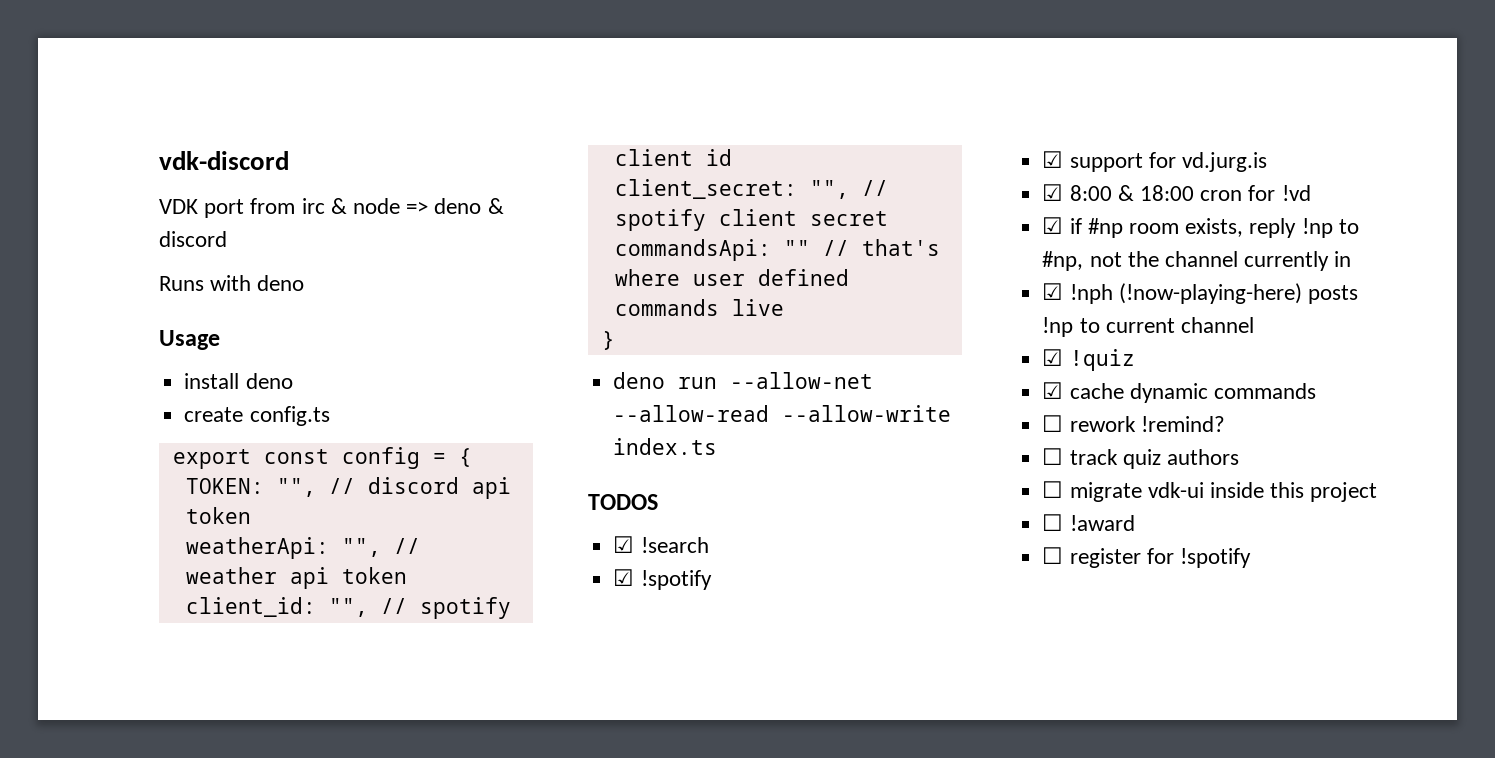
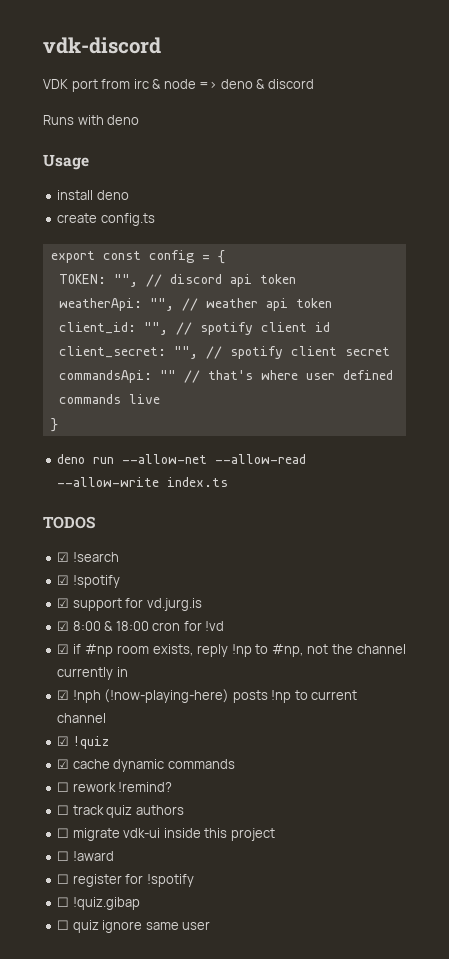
(1251, 558) none -> [57,897,140,910] [57,920,211,933] // ☐ !quiz.gibap // ☐ quiz ignore same user

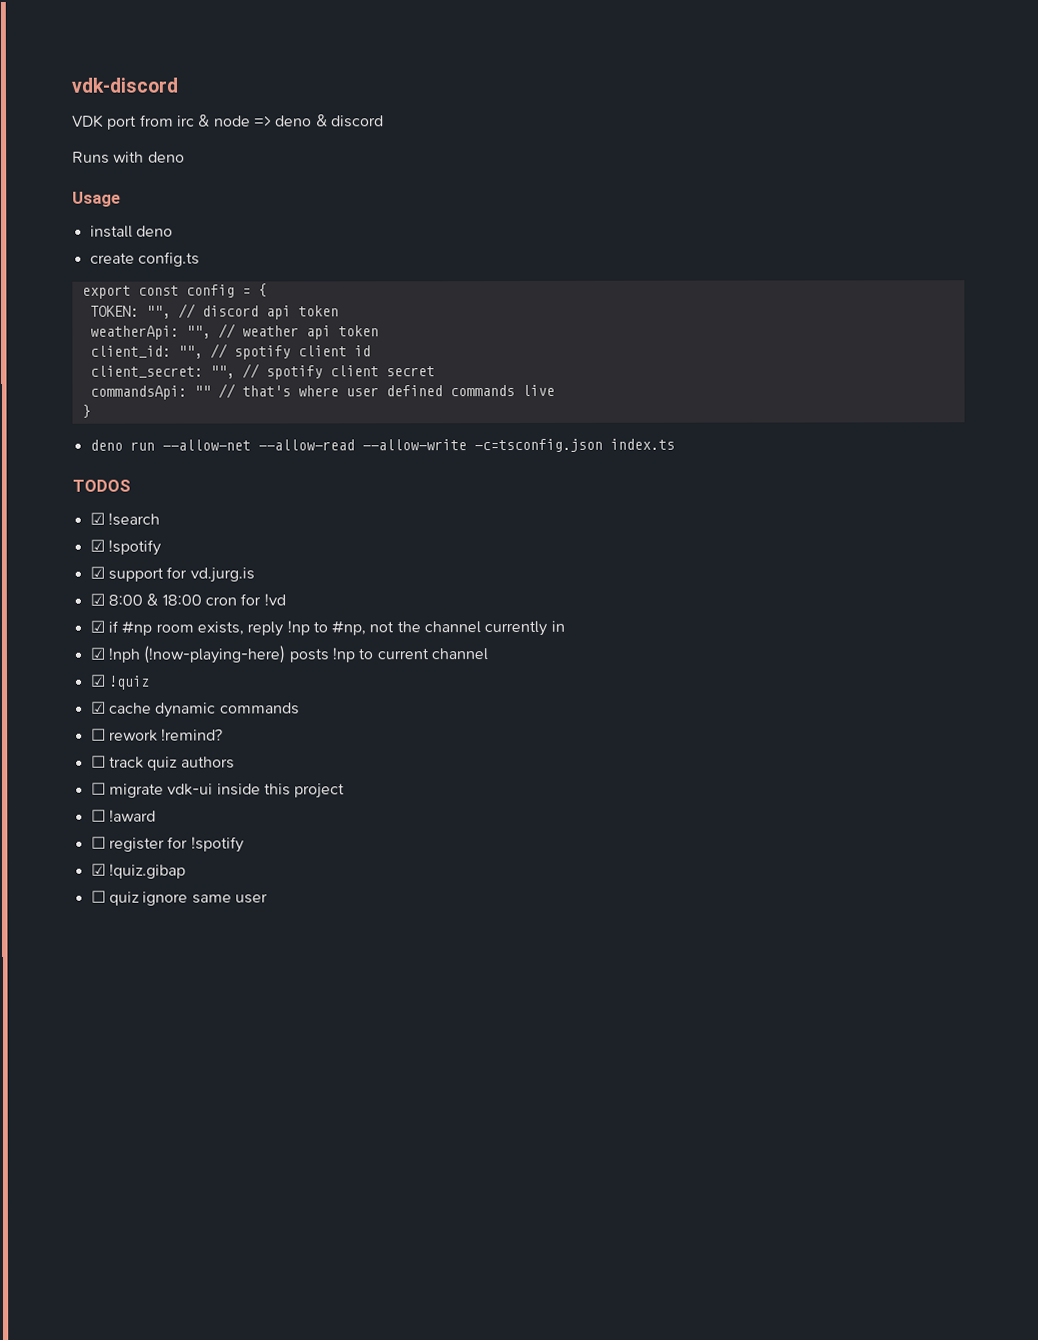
(160, 482) none -> [473,438,603,453] -c=tsconfig.json
[57,897,70,907] ☐ -> [90,863,106,876] ☑

